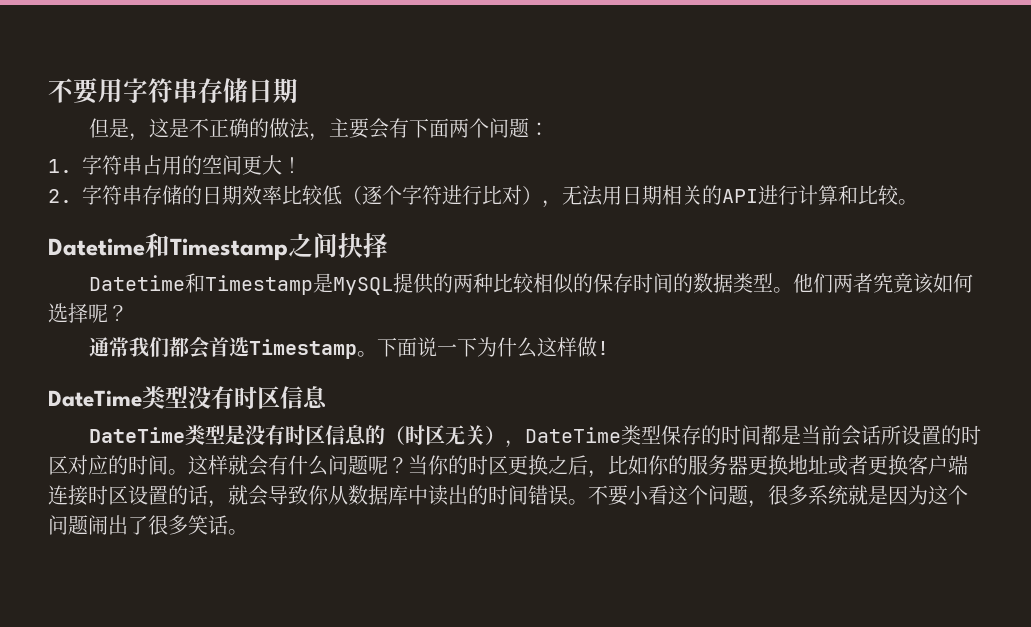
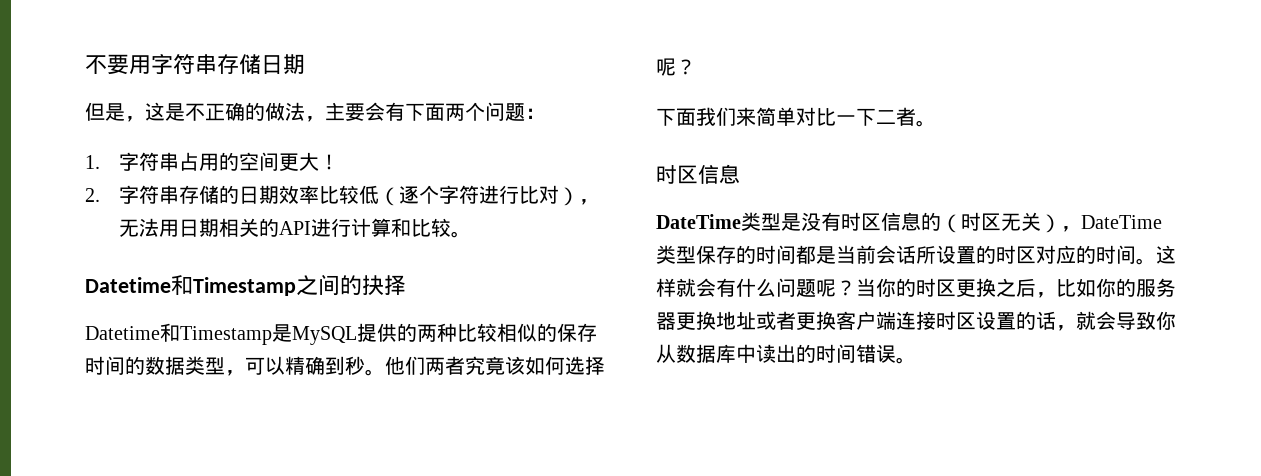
(338, 245) none -> [340,275,362,295] 的
(773, 282) none -> [225,356,365,376] ，可以精确到秒
[88,336,609,359] [48,386,234,409] 通常我们都会首选Timestamp。下面说一下为什么这样做! // DateTime类型没有 -> [656,107,936,127] 下面我们来简单对比一下二者。 //
[588,485,968,508] [48,515,248,535] 不要小看这个问题，很多系统就是因为这个问题闹出了很多笑话。 -> (916, 360) none

